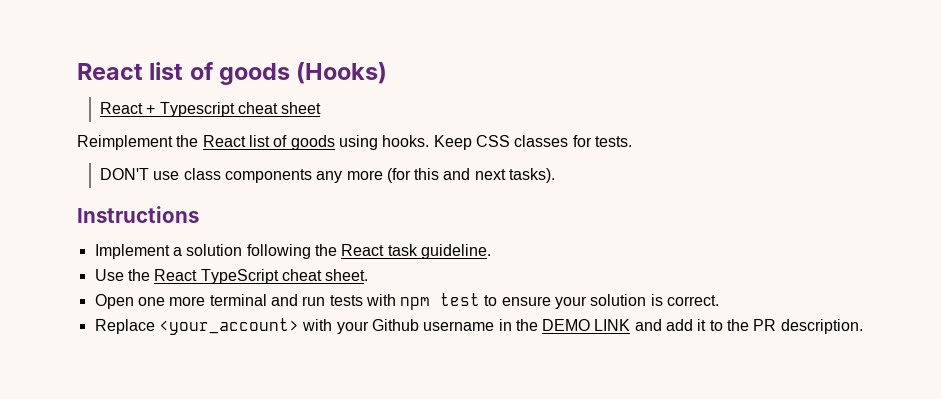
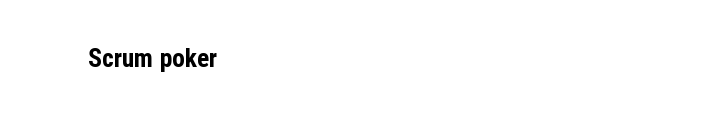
[77,62,388,85] [99,102,322,117] [77,135,632,150] [99,168,556,183] [77,206,199,223] [94,244,491,259] [94,269,369,284] [94,293,720,310] [94,318,863,335] React list of goods (Hooks) // React + Typescript cheat sheet // Reimplement the React list of goods using hooks. Keep CSS classes for tests. // DON'T use class components any more (for this and next tasks). // Instructions // Implement a solution following the React task guideline. // Use the React TypeScript cheat sheet. // Open one more terminal and run tests with npm test to ensure your solution is correct. // Replace <your_account> with your Github username in the DEMO LINK and add it to the PR description. -> [88,48,217,72] Scrum poker

